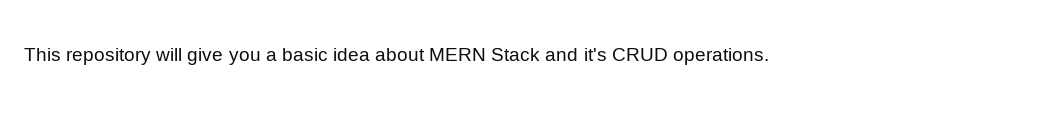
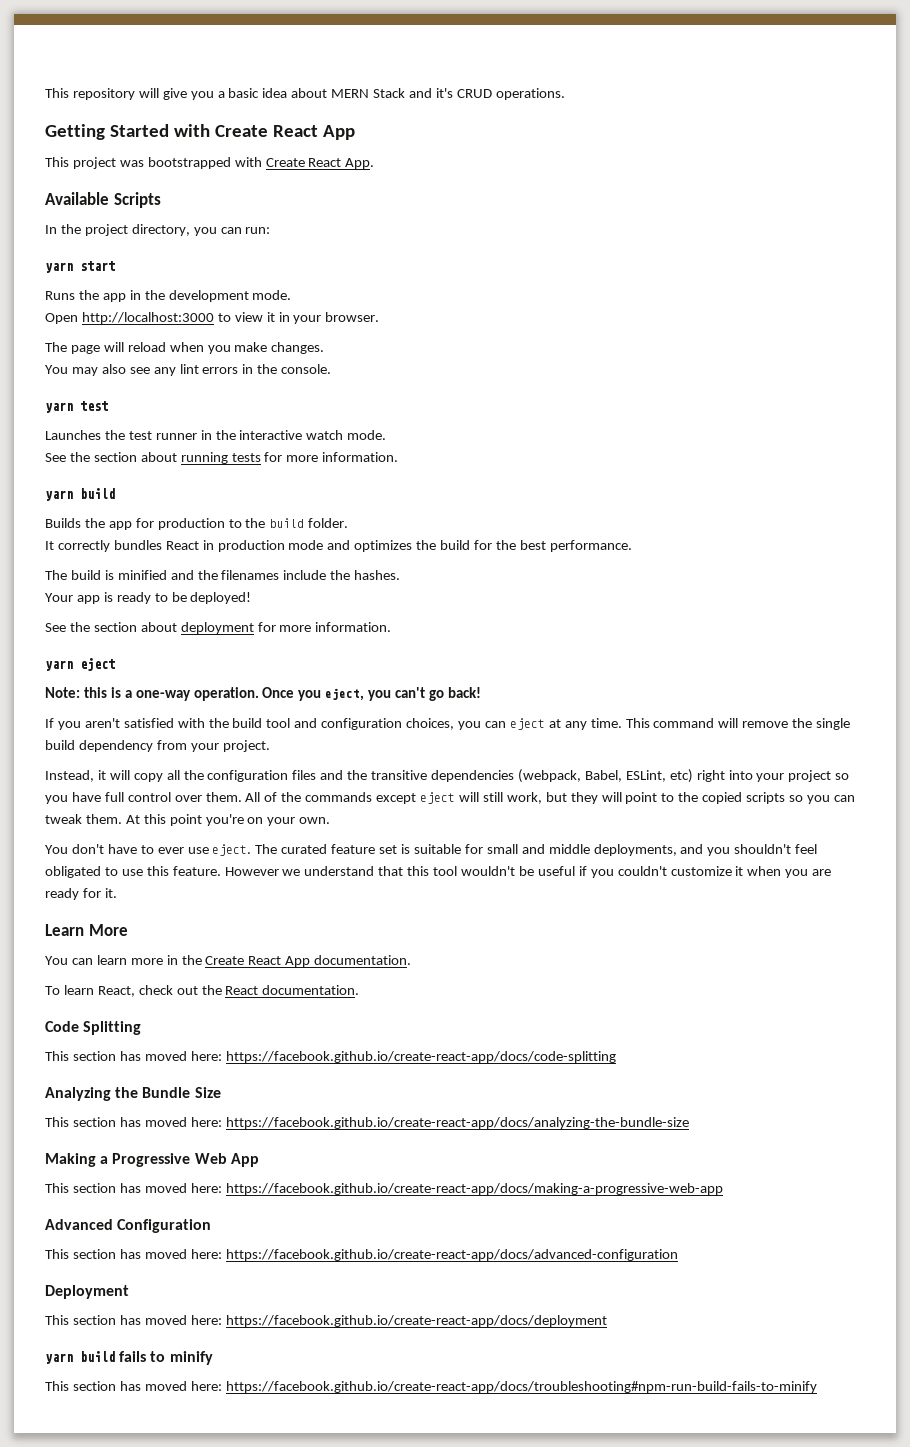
(769, 56) none -> [45,124,355,140] [45,157,375,169] [45,192,161,208] [45,224,271,236] [45,261,115,273] [45,290,292,302] [45,312,380,324] [45,342,325,354] [45,364,332,376] [45,401,108,413] [45,430,387,440] [45,452,399,464] [45,488,115,501] [45,518,349,530] [45,540,632,552] [45,570,401,580] [45,592,252,604] [45,622,392,634] [45,658,115,671] [45,687,481,701] [45,718,851,730] [45,740,270,752] [45,769,850,783] [45,792,855,804] [45,814,331,826] [45,844,818,856] [45,866,832,878] [45,888,117,900] [45,924,128,936] [45,955,412,967] [45,985,360,997] [45,1021,142,1035] [45,1051,616,1063] [45,1087,221,1101] [45,1117,689,1129] [45,1153,259,1167] [45,1183,723,1195] [45,1219,212,1233] [45,1249,678,1261] [45,1285,129,1299] [45,1315,607,1327] [45,1351,213,1365] [45,1381,817,1393] // Getting Started with Create React App // This project was bootstrapped with Create React App. // Available Scripts // In the project directory, you can run: // yarn start // Runs the app in the development mode. // Open http://localhost:3000 to view it in your browser. // The page will reload when you make changes. // You may also see any lint errors in the console. // yarn test // Launches the test runner in the interactive watch mode. // See the section about running tests for more information. // yarn build // Builds the app for production to the build folder. // It correctly bundles React in production mode and optimizes the build for the best performance. // The build is minified and the filenames include the hashes. // Your app is ready to be deployed! // See the section about deployment for more information. // yarn eject // Note: this is a one-way operation. Once you eject, you can't go back! // If you aren't satisfied with the build tool and configuration choices, you can eject at any time. This command will remove the single build dependency from your project. // Instead, it will copy all the configuration files and the transitive dependencies (webpack, Babel, ESLint, etc) right into your project so you have full control over them. All of the commands except eject will still work, but they will point to the copied scripts so you can tweak them. At this point you're on your own. // You don't have to ever use eject. The curated feature set is suitable for small and middle deployments, and you shouldn't feel obligated to use this feature. However we understand that this tool wouldn't be useful if you couldn't customize it when you are ready for it. // Learn More // You can learn more in the Create React App documentation. // To learn React, check out the React documentation. // Code Splitting // This section has moved here: https://facebook.github.io/create-react-app/docs/code-splitting // Analyzing the Bundle Size // This section has moved here: https://facebook.github.io/create-react-app/docs/analyzing-the-bundle-size // Making a Progressive Web App // This section has moved here: https://facebook.github.io/create-react-app/docs/making-a-progressive-web-app // Advanced Configuration // This section has moved here: https://facebook.github.io/create-react-app/docs/advanced-configuration // Deployment // This section has moved here: https://facebook.github.io/create-react-app/docs/deployment // yarn build fails to minify // This section has moved here: https://facebook.github.io/create-react-app/docs/troubleshooting#npm-run-build-fails-to-minify

